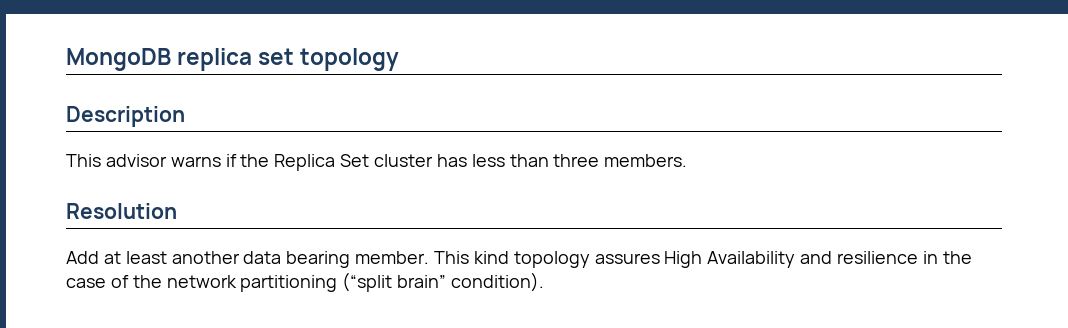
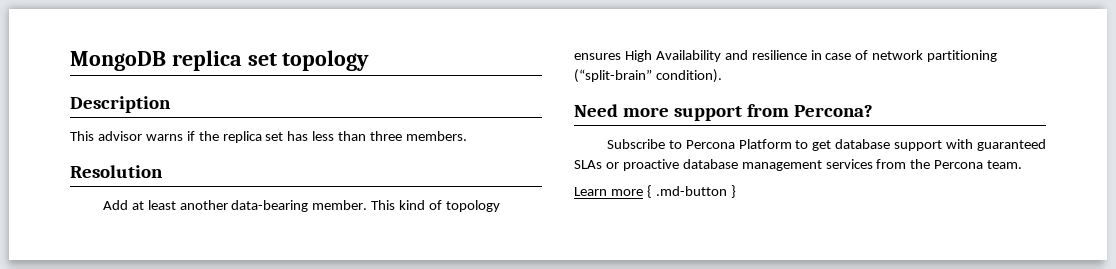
[274,154,434,171] Replica Set cluster -> [222,131,284,143] replica set
[243,251,351,268] data bearing -> [231,200,309,212] data-bearing
[513,251,660,268] topology assures -> [429,200,500,212] [574,53,621,60] of topology ensures
[942,251,972,264] the -> (822, 55) none
[132,275,162,288] the -> (869, 55) none
[342,272,447,292] (“split brain” -> [574,69,652,83] (“split-brain”
(545, 282) none -> [574,104,873,121] [606,139,1046,151] [574,159,1023,171] [574,185,736,198] // Need more support from Percona? // Subscribe to Percona Platform to get database support with guaranteed SLAs or proactive database management services from the Percona team. // Learn more { .md-button }

